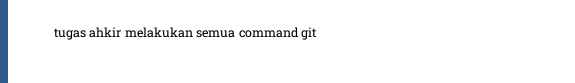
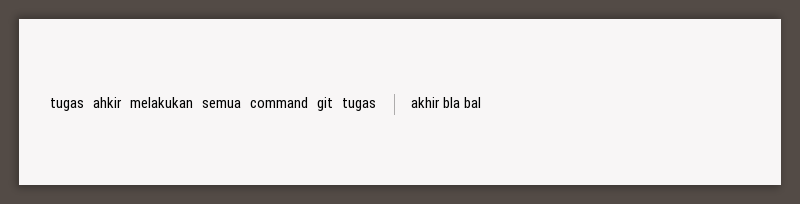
(317, 33) none -> [342,97,482,111] tugas akhir bla bal

